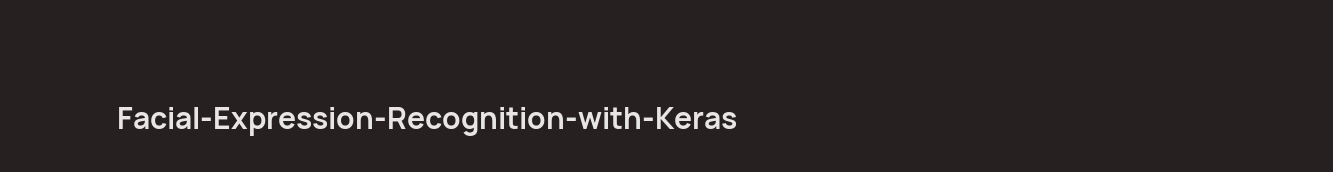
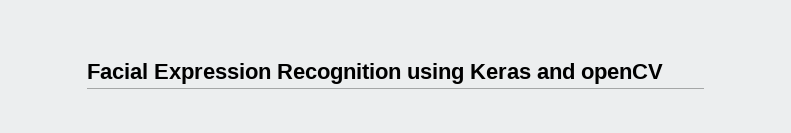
[117,107,737,136] Facial-Expression-Recognition-with-Keras -> [87,63,663,84] Facial Expression Recognition using Keras and openCV

